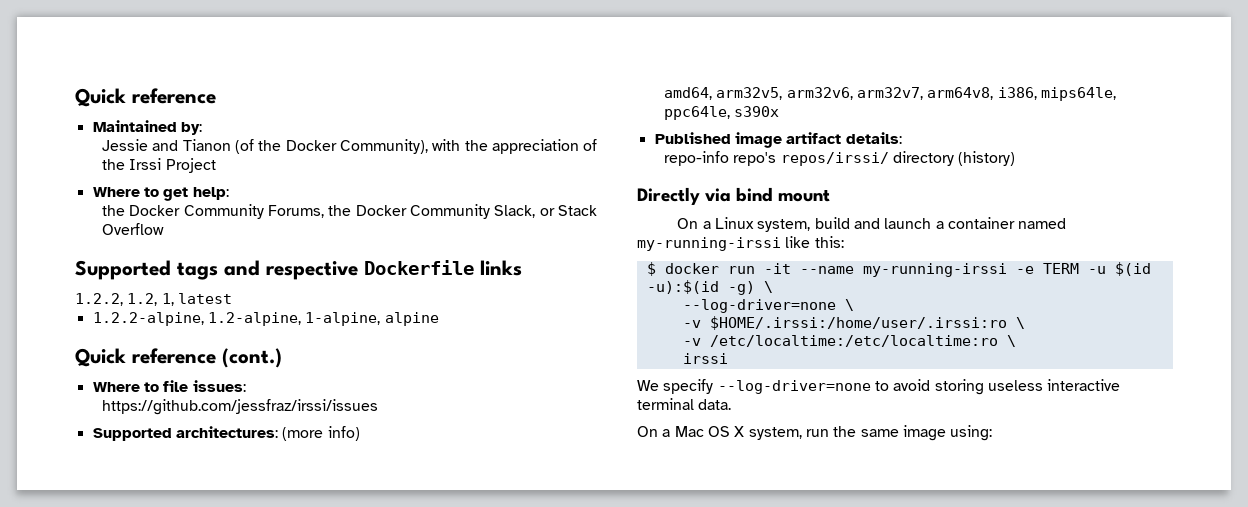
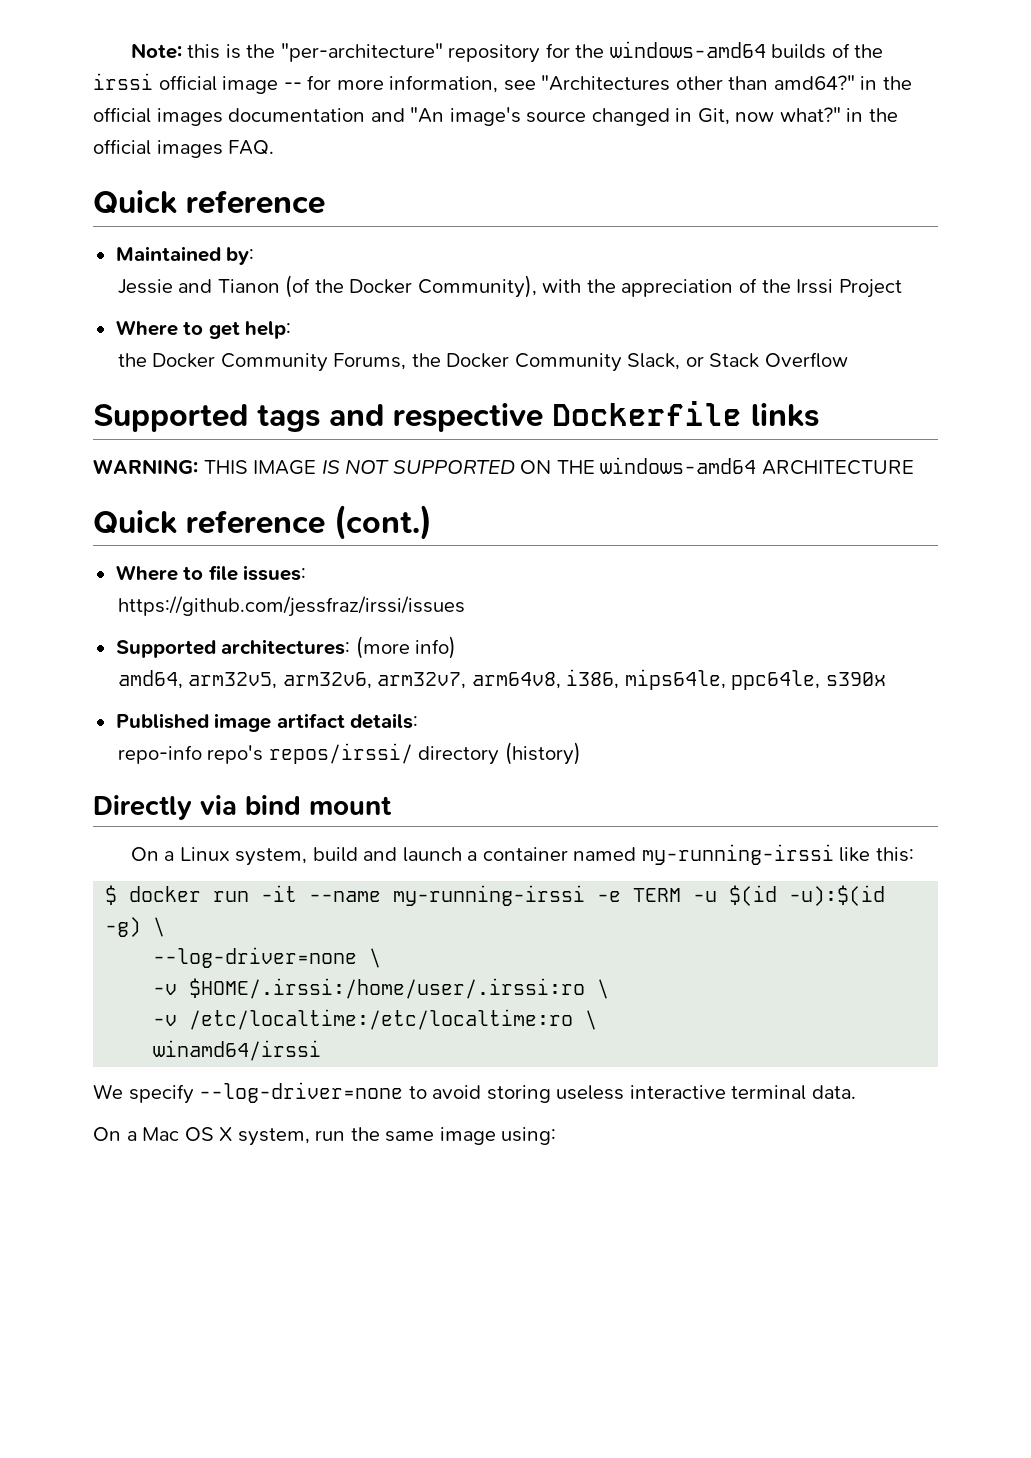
(75, 97) none -> [130,41,884,63] [93,73,912,94] [93,107,898,126] [93,139,275,158] Note: this is the "per-architecture" repository for the windows-amd64 builds of the irssi official image -- for more information, see "Architectures other than amd64?" in the official images documentation and "An image's source changed in Git, now what?" in the official images FAQ. //
[75,293,232,306] [92,312,439,326] 1.2.2, 1.2, 1, latest // 1.2.2-alpine, 1.2-alpine, 1-alpine, alpine -> [93,457,914,475] WARNING: THIS IMAGE IS NOT SUPPORTED ON THE windows-amd64 ARCHITECTURE
[682,353,728,364] irssi -> [153,1040,322,1061] winamd64/irssi

